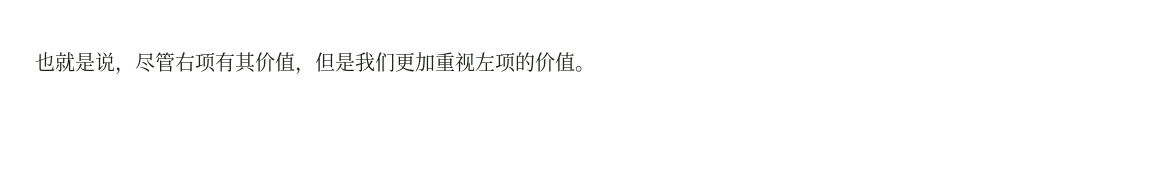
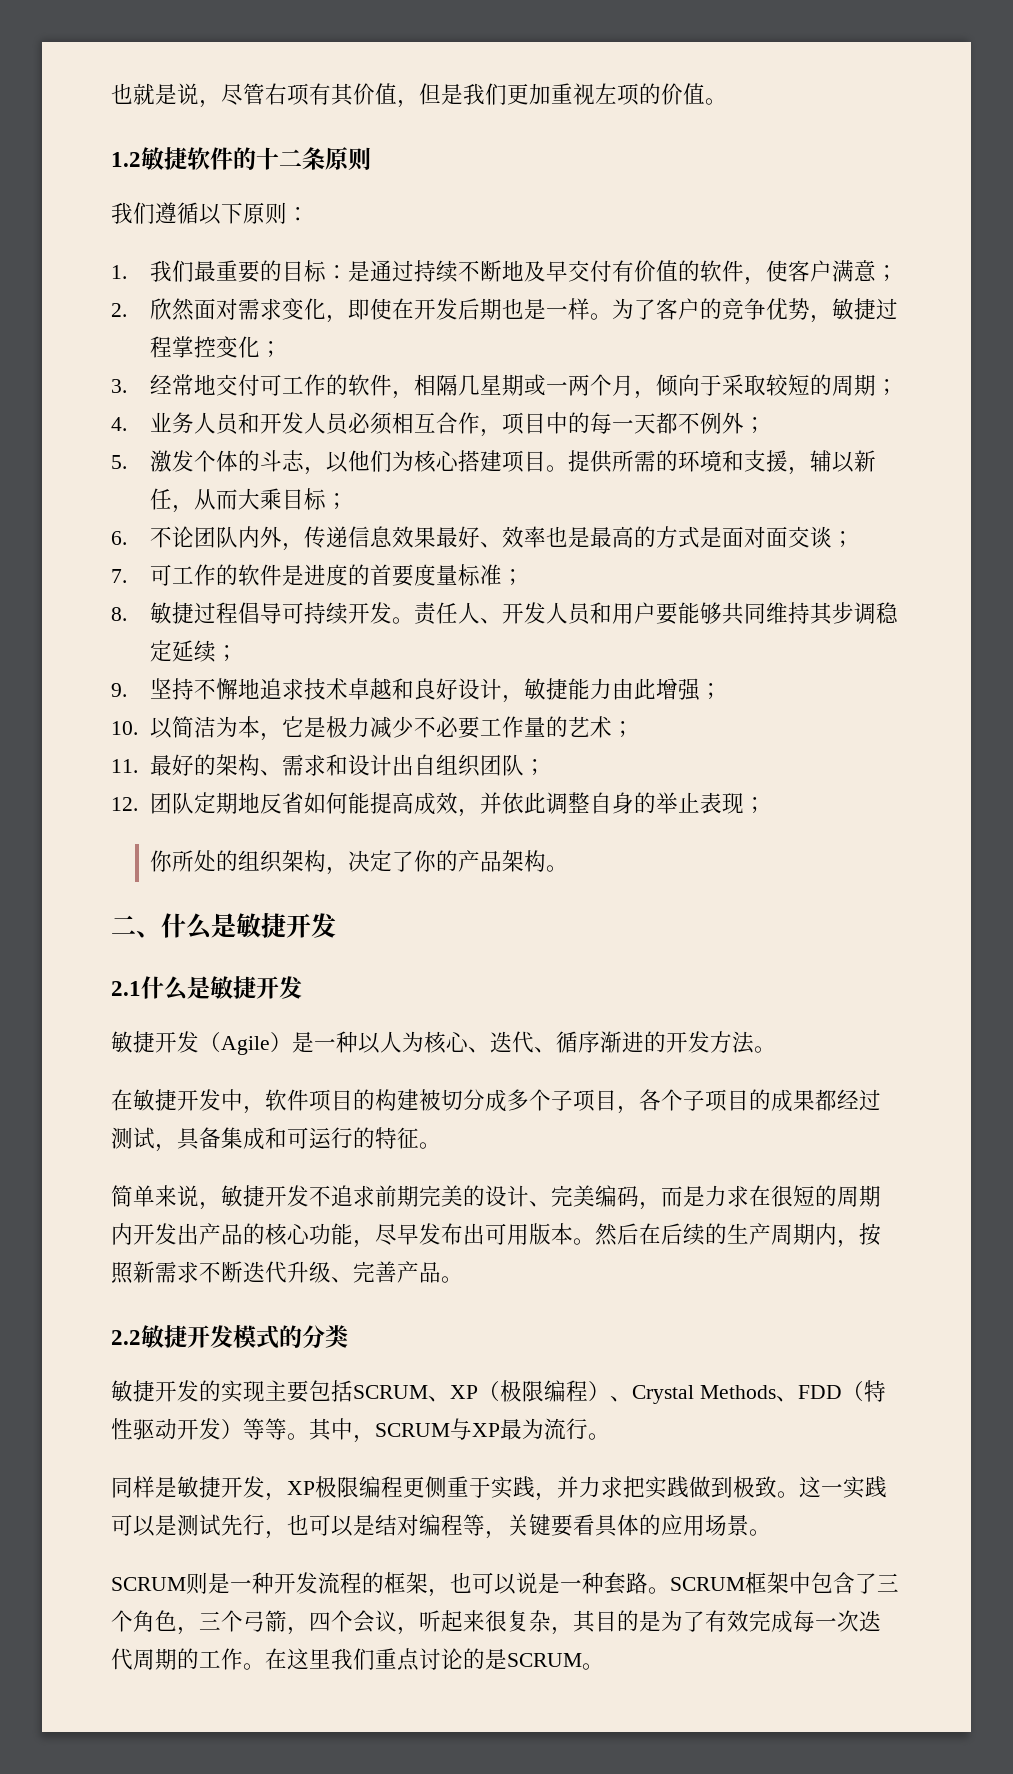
(595, 69) none -> [111,147,371,171] [111,202,309,225] [111,260,899,285] [111,298,899,323] [150,336,283,358] [111,374,899,399] [111,412,767,437] [111,450,877,475] [150,488,349,513] [111,526,855,551] [111,564,525,587] [111,602,899,625] [150,640,239,663] [111,678,723,703] [111,716,635,741] [111,754,547,777] [111,792,767,817] [150,850,569,875] [111,913,336,940] [111,976,302,1001] [111,1031,776,1055] [111,1089,881,1114] [111,1127,441,1152] [111,1185,881,1210] [111,1223,881,1248] [111,1261,463,1284] [111,1325,348,1349] [111,1380,886,1404] [111,1418,610,1443] [111,1476,887,1501] [111,1514,771,1539] [111,1572,899,1597] [111,1610,881,1635] [111,1648,604,1671] // 1.2敏捷软件的十二条原则 // 我们遵循以下原则： // 1.我们最重要的目标：是通过持续不断地及早交付有价值的软件，使客户满意； // 2.欣然面对需求变化，即使在开发后期也是一样。为了客户的竞争优势，敏捷过程掌控变化； // 3.经常地交付可工作的软件，相隔几星期或一两个月，倾向于采取较短的周期； // 4.业务人员和开发人员必须相互合作，项目中的每一天都不例外； // 5.激发个体的斗志，以他们为核心搭建项目。提供所需的环境和支援，辅以新任，从而大乘目标； // 6.不论团队内外，传递信息效果最好、效率也是最高的方式是面对面交谈； // 7.可工作的软件是进度的首要度量标准； // 8.敏捷过程倡导可持续开发。责任人、开发人员和用户要能够共同维持其步调稳定延续； // 9.坚持不懈地追求技术卓越和良好设计，敏捷能力由此增强； // 10.以简洁为本，它是极力减少不必要工作量的艺术； // 11.最好的架构、需求和设计出自组织团队； // 12.团队定期地反省如何能提高成效，并依此调整自身的举止表现； // 你所处的组织架构，决定了你的产品架构。 // 二、什么是敏捷开发 // 2.1什么是敏捷开发 // 敏捷开发（Agile）是一种以人为核心、迭代、循序渐进的开发方法。 // 在敏捷开发中，软件项目的构建被切分成多个子项目，各个子项目的成果都经过测试，具备集成和可运行的特征。 // 简单来说，敏捷开发不追求前期完美的设计、完美编码，而是力求在很短的周期内开发出产品的核心功能，尽早发布出可用版本。然后在后续的生产周期内，按照新需求不断迭代升级、完善产品。 // 2.2敏捷开发模式的分类 // 敏捷开发的实现主要包括SCRUM、XP（极限编程）、Crystal Methods、FDD（特性驱动开发）等等。其中，SCRUM与XP最为流行。 // 同样是敏捷开发，XP极限编程更侧重于实践，并力求把实践做到极致。这一实践可以是测试先行，也可以是结对编程等，关键要看具体的应用场景。 // SCRUM则是一种开发流程的框架，也可以说是一种套路。SCRUM框架中包含了三个角色，三个弓箭，四个会议，听起来很复杂，其目的是为了有效完成每一次迭代周期的工作。在这里我们重点讨论的是SCRUM。

